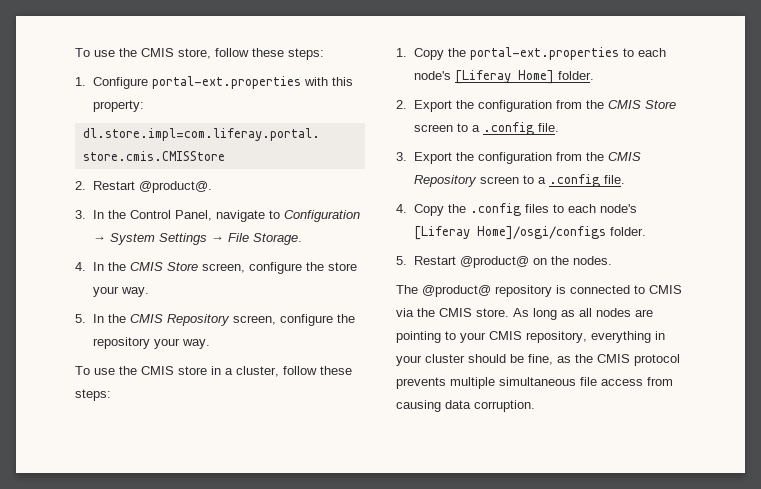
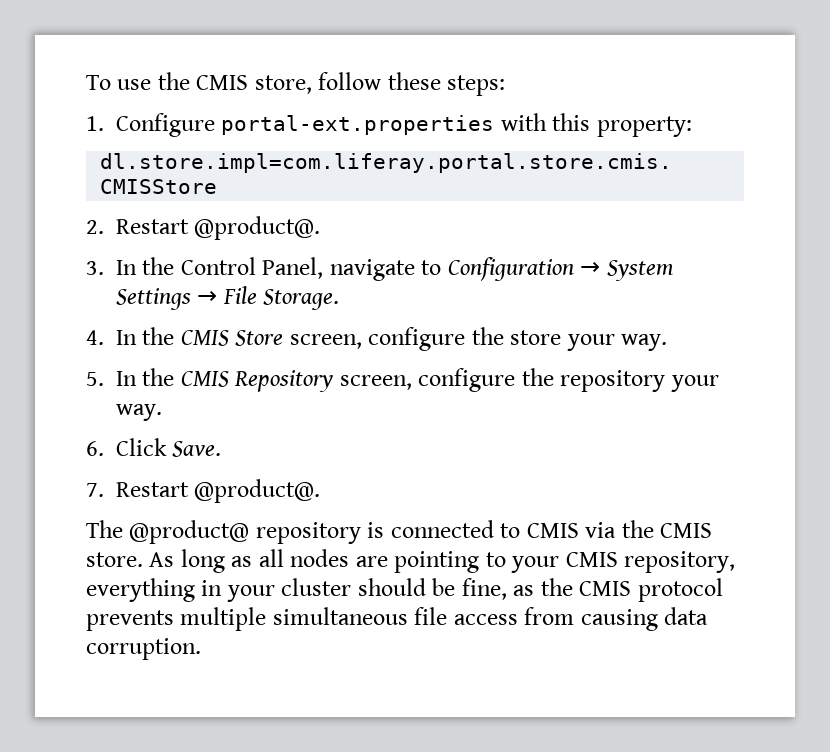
[75,366,352,377] [75,389,111,401] [396,47,666,60] [413,70,594,84] [396,100,676,112] [413,122,559,135] [396,152,641,164] [413,174,625,187] [396,203,637,216] [413,226,646,240] [396,256,612,268] To use the CMIS store in a cluster, follow these steps: // 1. Copy the portal-ext.properties to each node's [Liferay Home] folder. // 2. Export the configuration from the CMIS Store screen to a .config file. // 3. Export the configuration from the CMIS Repository screen to a .config file. // 4. Copy the .config files to each node's [Liferay Home]/osgi/configs folder. // 5. Restart @product@ on the nodes. -> [86,438,222,457] [86,479,321,503] 6. Click Save. // 7. Restart @product@.

